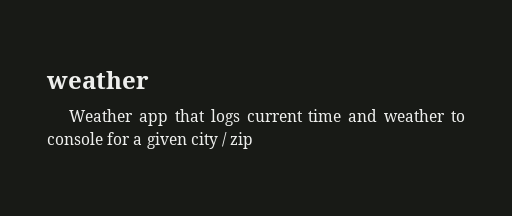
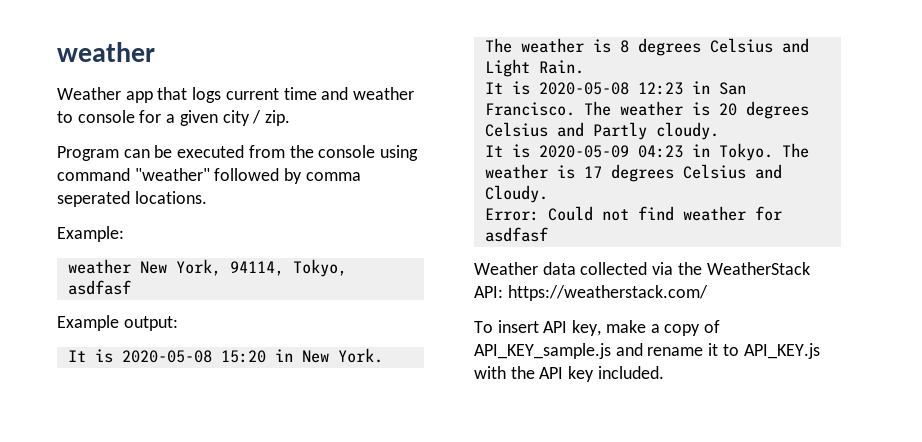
[230,132,254,149] zip -> [265,110,291,126] [57,145,419,161] [57,168,361,184] [57,191,207,207] [57,226,124,242] [67,259,347,277] [67,280,131,295] [57,315,178,331] [67,348,383,363] [484,38,809,56] [484,59,584,77] [484,81,746,95] [484,101,809,119] [484,122,719,140] [484,143,809,161] [484,164,782,182] [484,185,548,203] [484,206,782,221] [484,227,548,242] [474,262,810,275] [474,285,708,301] [474,320,721,336] [474,343,820,359] [474,366,664,382] zip. // Program can be executed from the console using command "weather" followed by comma seperated locations. // Example: // weather New York, 94114, Tokyo, asdfasf // Example output: // It is 2020-05-08 15:20 in New York. The weather is 8 degrees Celsius and Light Rain. // It is 2020-05-08 12:23 in San Francisco. The weather is 20 degrees Celsius and Partly cloudy. // It is 2020-05-09 04:23 in Tokyo. The weather is 17 degrees Celsius and Cloudy. // Error: Could not find weather for asdfasf // Weather data collected via the WeatherStack API: https://weatherstack.com/ // To insert API key, make a copy of API_KEY_sample.js and rename it to API_KEY.js with the API key included.

